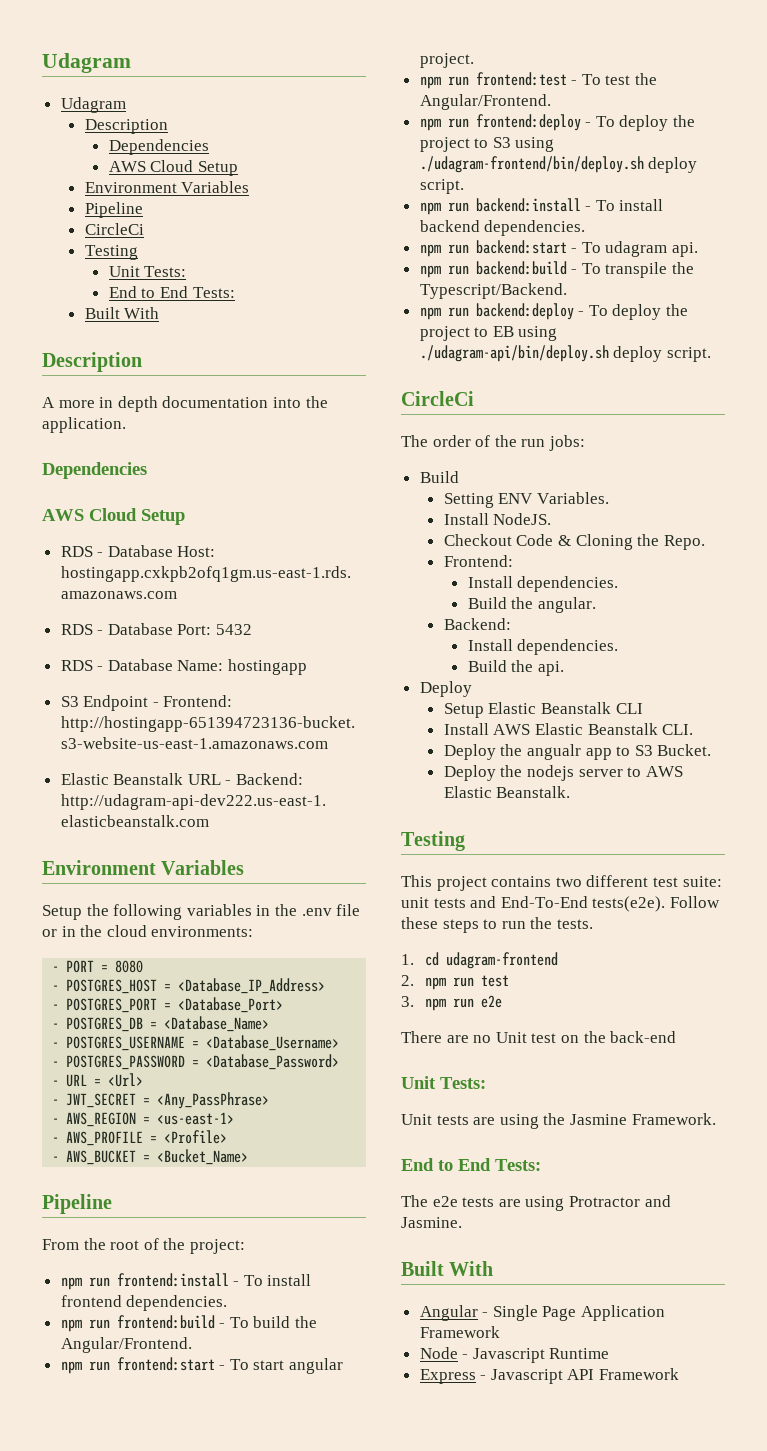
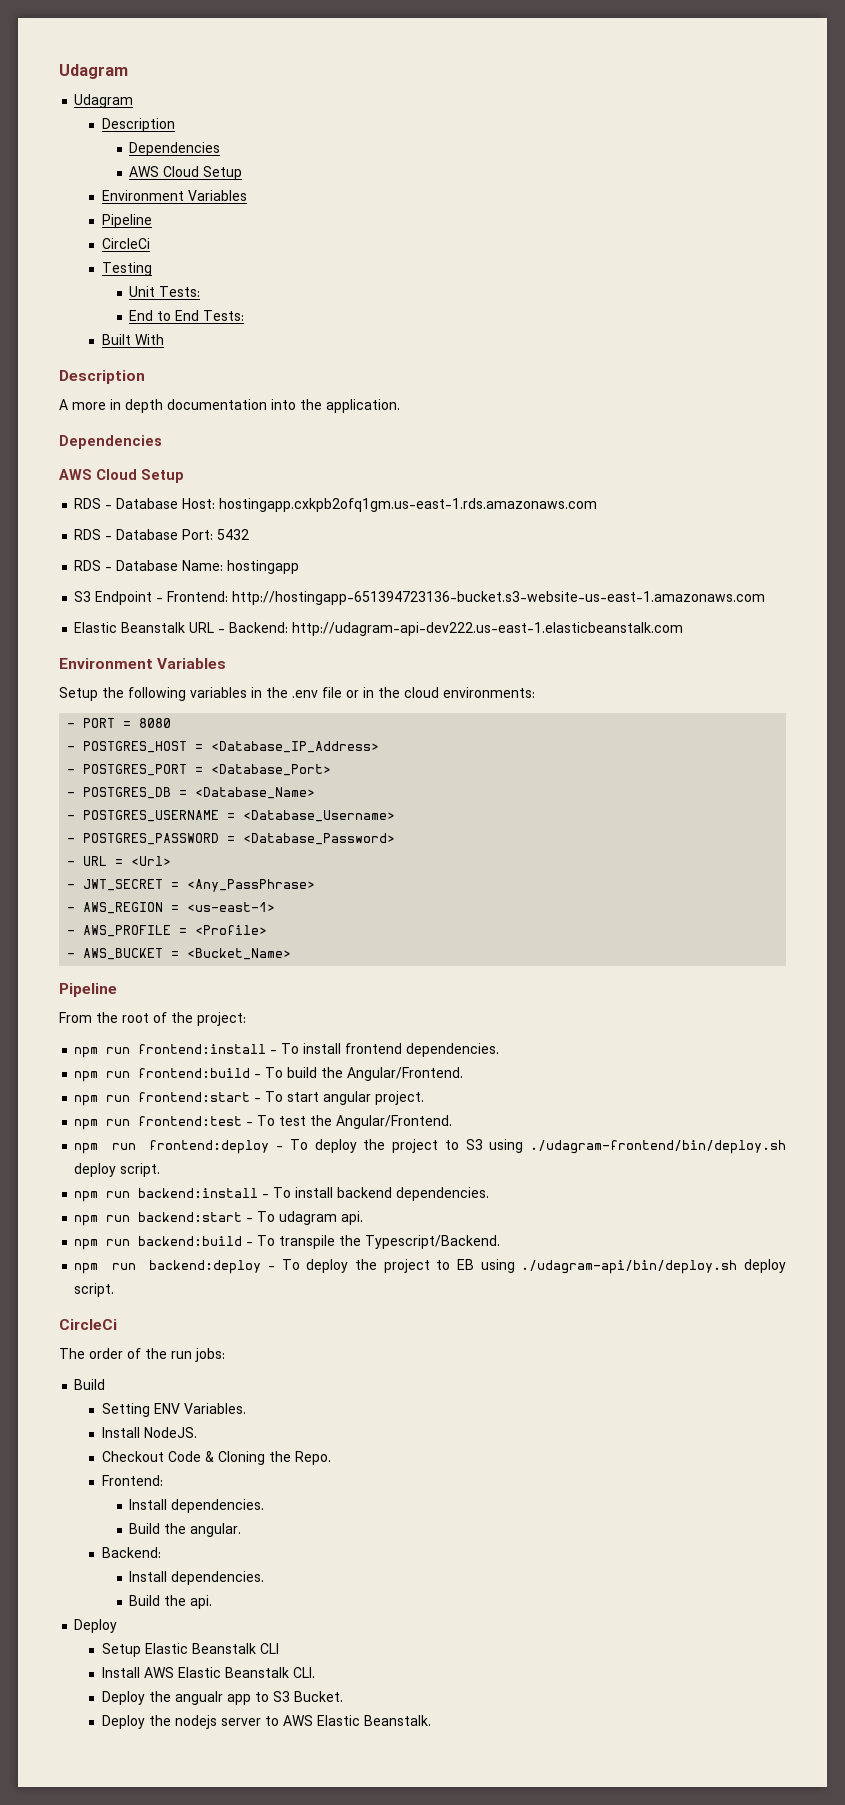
[401,831,465,851] [401,875,722,891] [401,896,720,912] [401,917,593,933] [401,952,559,969] [401,975,510,990] [401,995,503,1011] [401,1031,677,1043] [401,1076,486,1089] [401,1113,716,1129] [401,1158,541,1171] [401,1195,671,1211] [401,1217,462,1228] [401,1261,494,1276] [419,1305,666,1321] [419,1326,500,1338] [419,1347,610,1363] [419,1368,680,1384] // Testing // This project contains two different test suite: unit tests and End-To-End tests(e2e). Follow these steps to run the tests. // 1. cd udagram-frontend // 2. npm run test // 3. npm run e2e // There are no Unit test on the back-end // Unit Tests: // Unit tests are using the Jasmine Framework. // End to End Tests: // The e2e tests are using Protractor and Jasmine. // Built With // Angular - Single Page Application Framework // Node - Javascript Runtime // Express - Javascript API Framework -> (431, 1720) none

